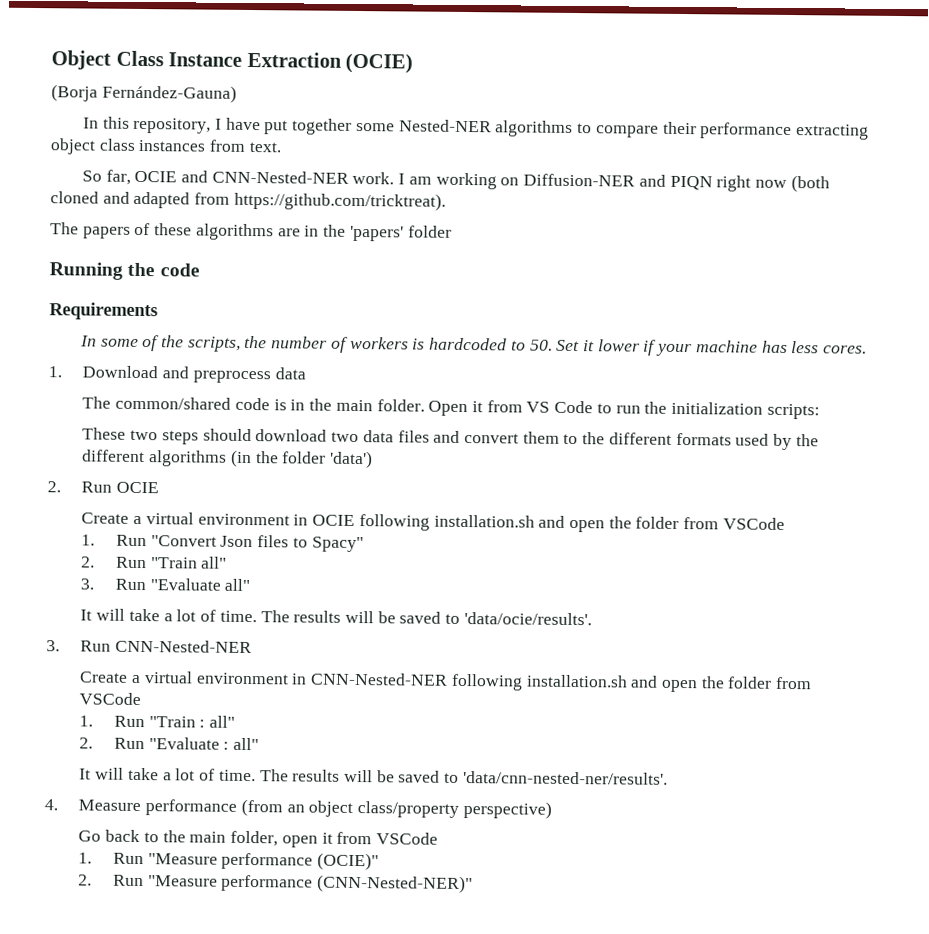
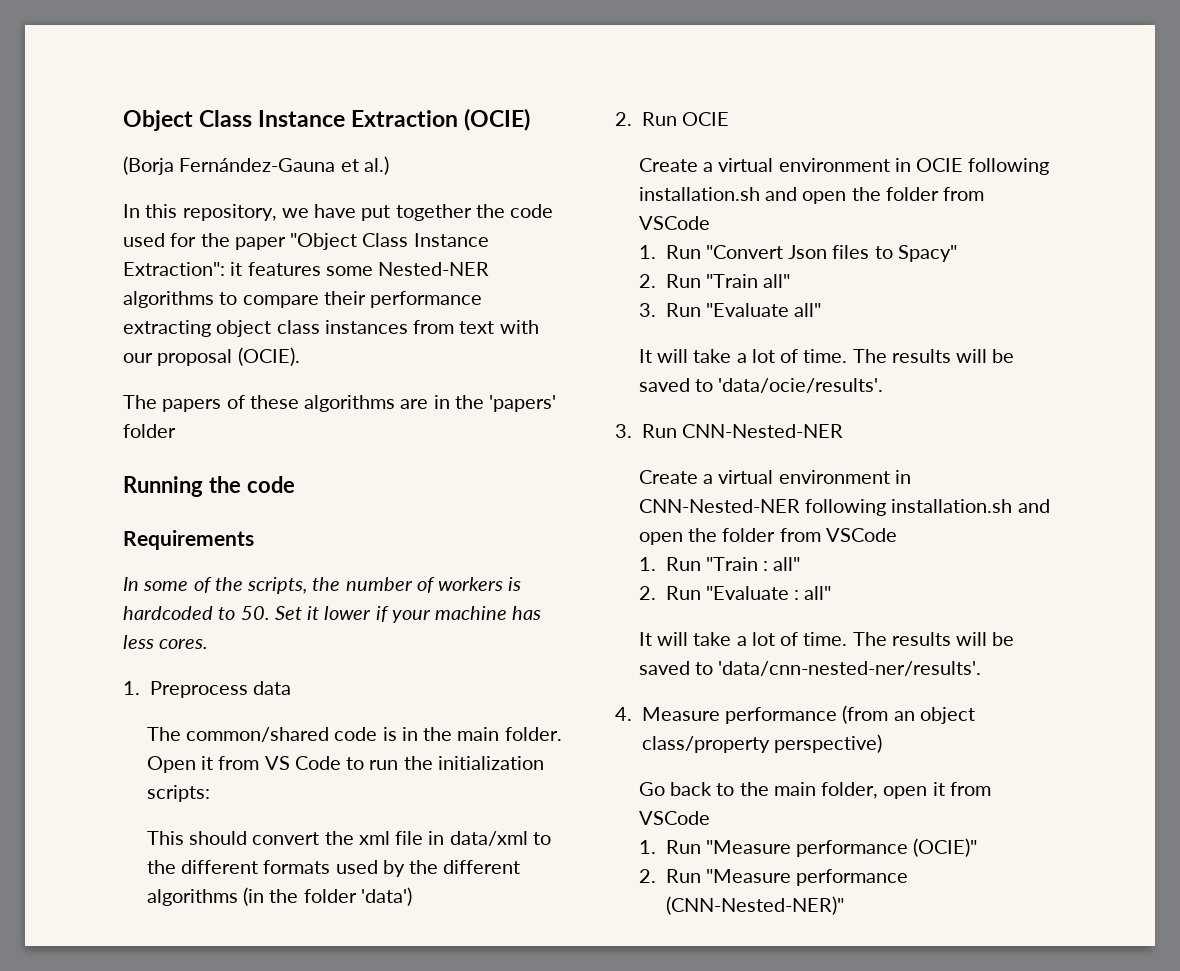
[101,84,237,103] Fernández-Gauna) -> [179,156,389,175] Fernández-Gauna et al.)
[215,118,223,130] I -> [281,208,309,218] we
(353, 126) none -> [475,204,554,218] [123,233,489,250] [123,262,321,276] the code used for the paper "Object Class Instance Extraction": it features
[248,141,281,153] [81,169,830,193] [50,191,446,211] text. // So far, OCIE and CNN-Nested-NER work. I am working on Diffusion-NER and PIQN right now (both cloned and adapted from https://github.com/tricktreat). -> [459,320,539,334] [123,347,300,366] text with our proposal (OCIE).
[82,365,271,384] Download and preprocess -> [149,681,248,698] Preprocess
[82,427,560,445] These two steps should download two data files and convert them -> [146,831,528,846] This should convert the xml file in data/xml

